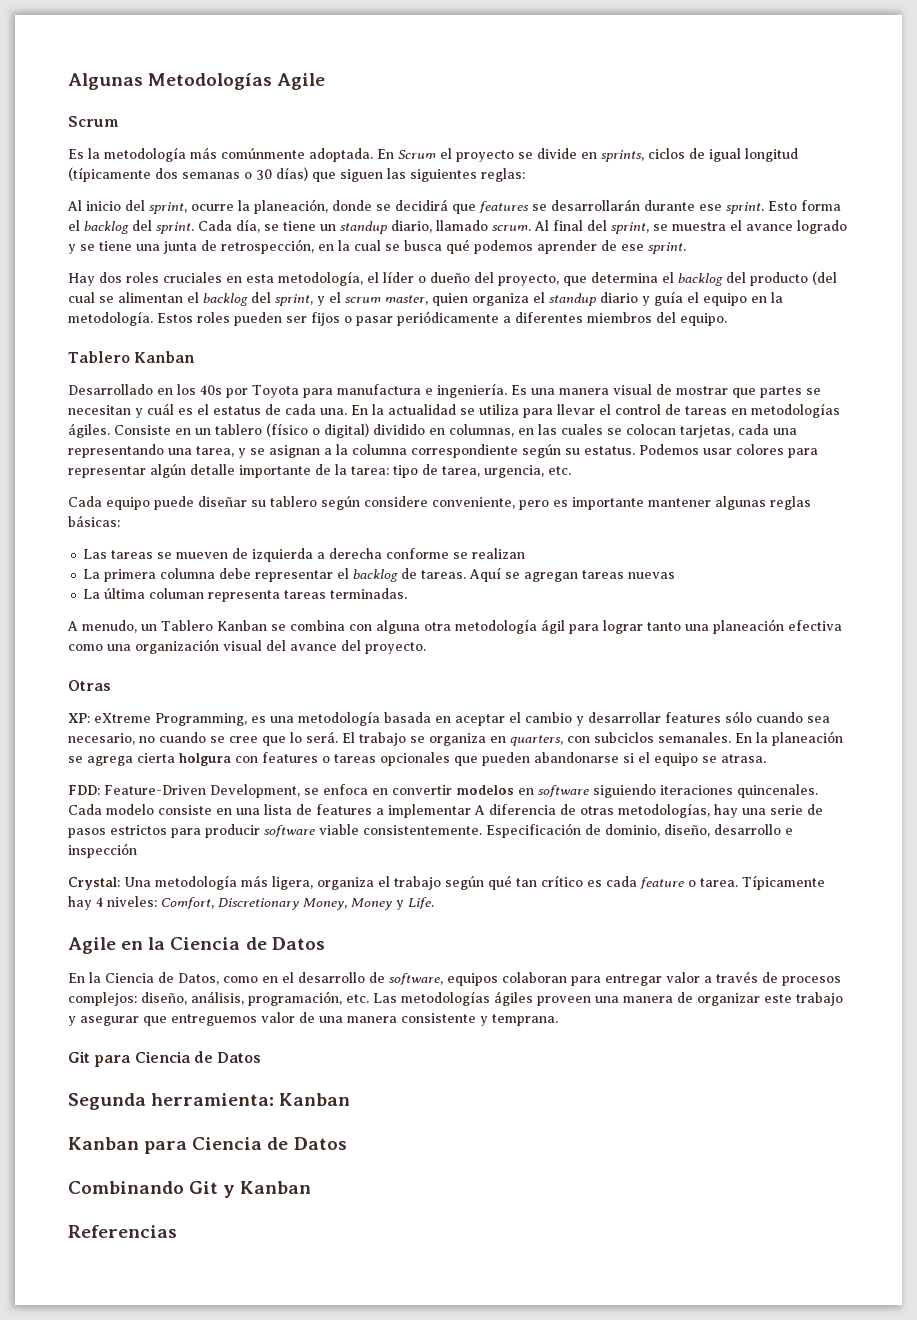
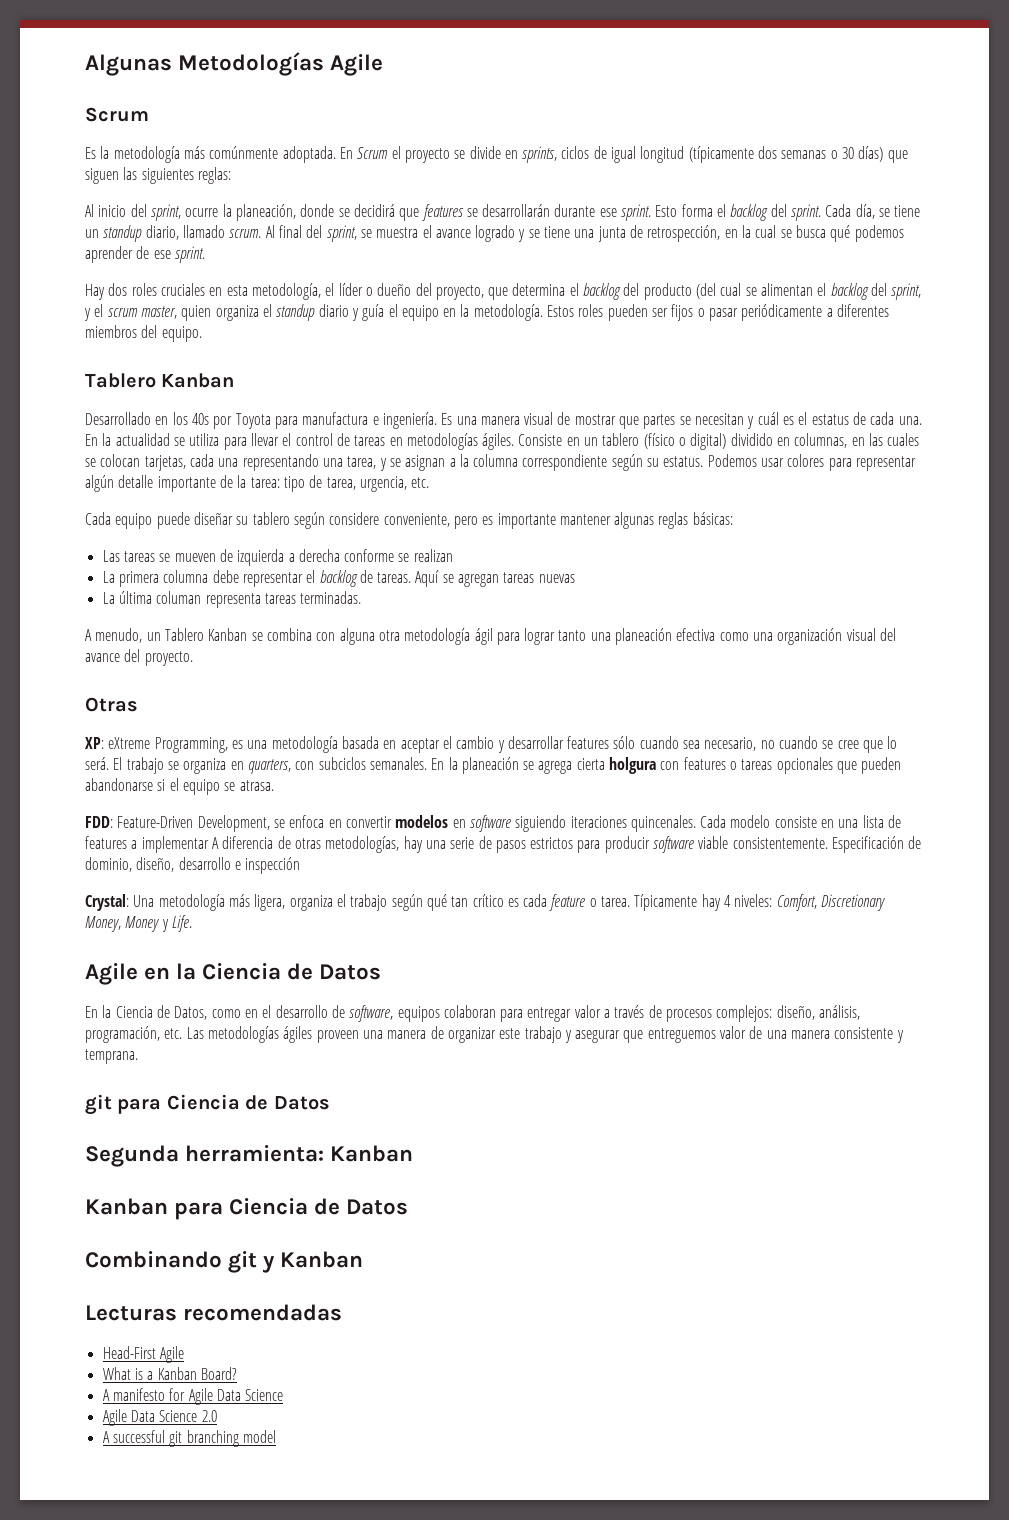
[68,1051,90,1063] Git -> [85,1094,112,1115] git
[189,1181,219,1194] Git -> [228,1251,258,1273] git
[68,1225,177,1238] Referencias -> [85,1304,343,1321] [102,1346,184,1363] [102,1367,237,1380] [102,1388,284,1405] [102,1409,217,1426] [102,1430,276,1447] Lecturas recomendadas // Head-First Agile // What is a Kanban Board? // A manifesto for Agile Data Science // Agile Data Science 2.0 // A successful git branching model

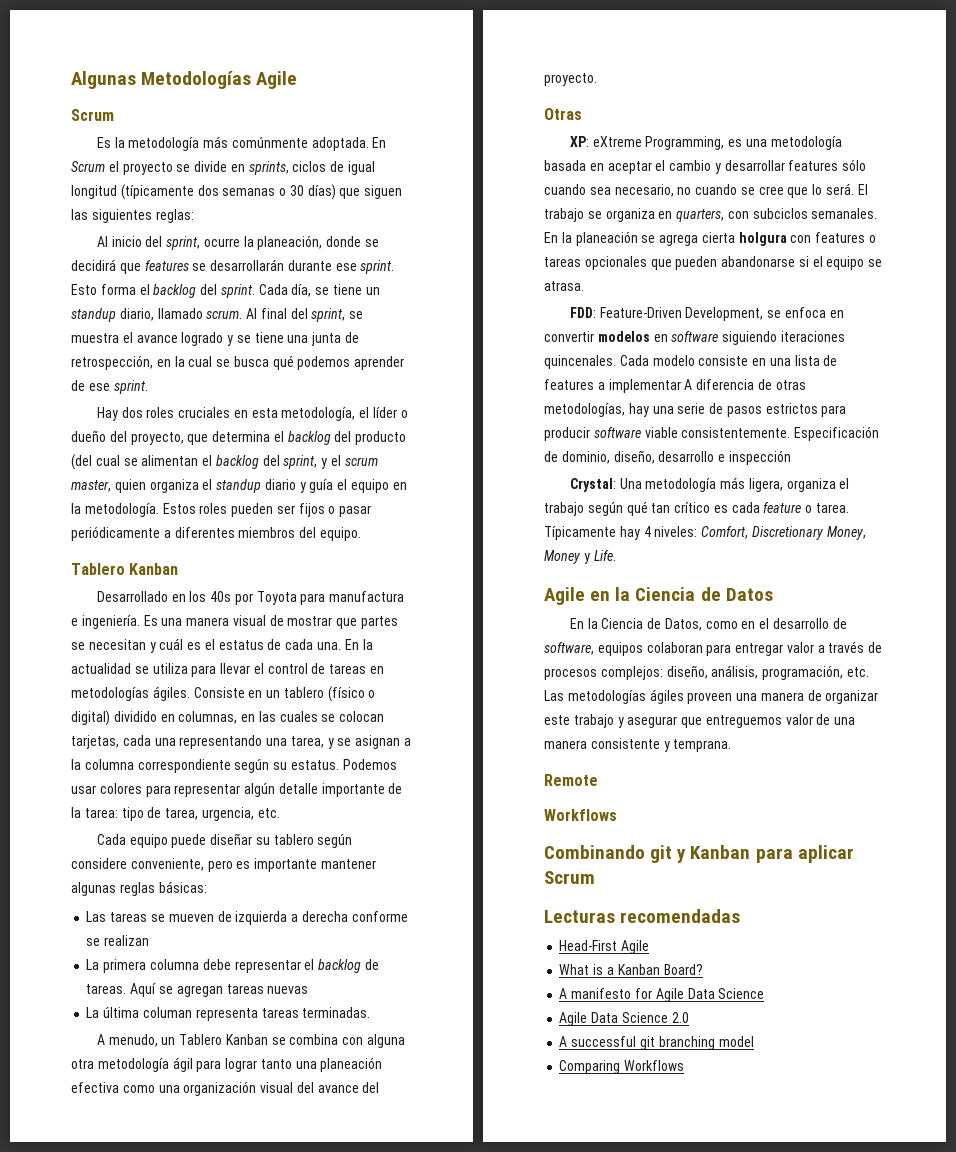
[85,1094,330,1115] [85,1145,414,1167] [85,1198,409,1220] git para Ciencia de Datos // Segunda herramienta: Kanban // Kanban para Ciencia de Datos -> [544,774,598,786] [544,809,617,821] Remote // Workflows
(364, 1259) none -> [755,845,854,863] [544,871,595,884] para aplicar Scrum
(276, 1436) none -> [559,1060,685,1074] // Comparing Workflows

